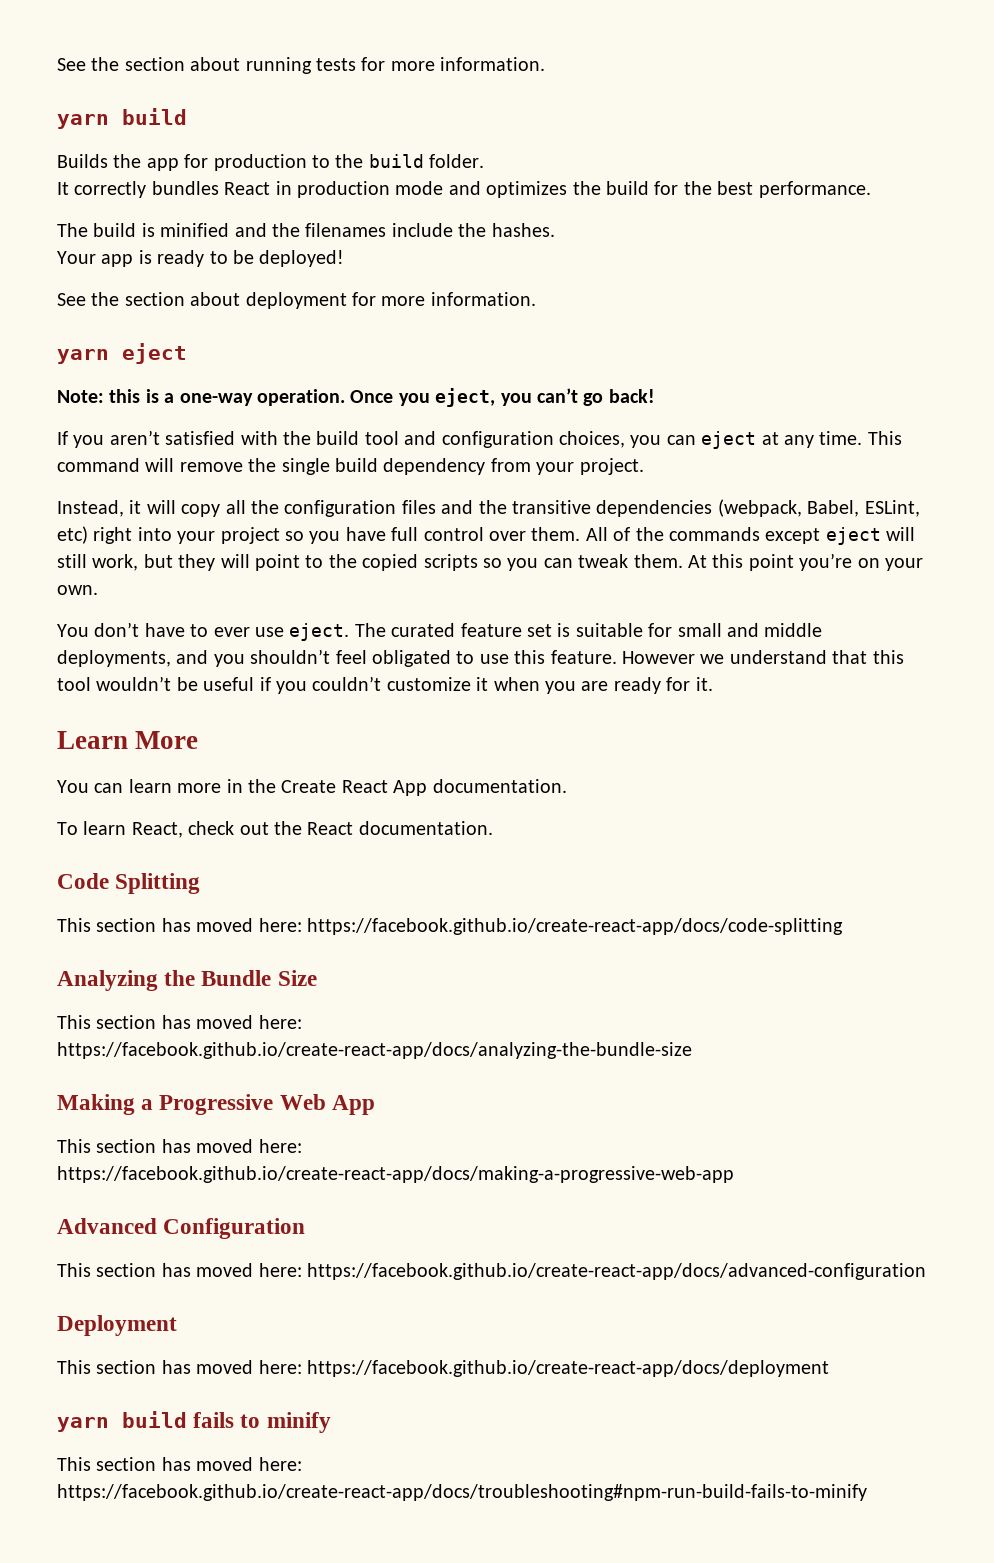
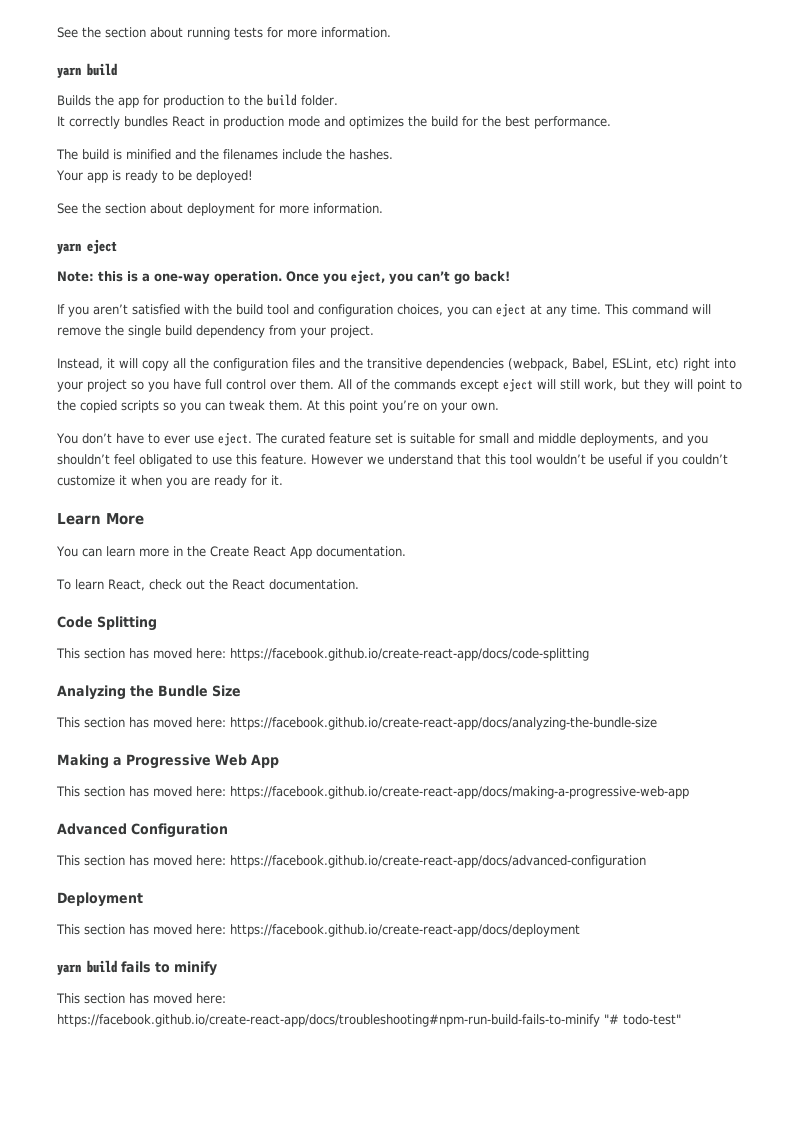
(867, 1492) none -> [604,1014,681,1025] "# todo-test"

